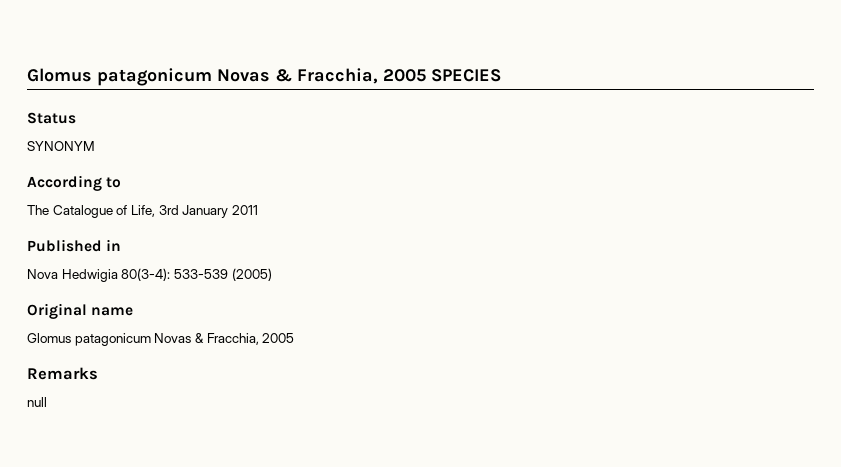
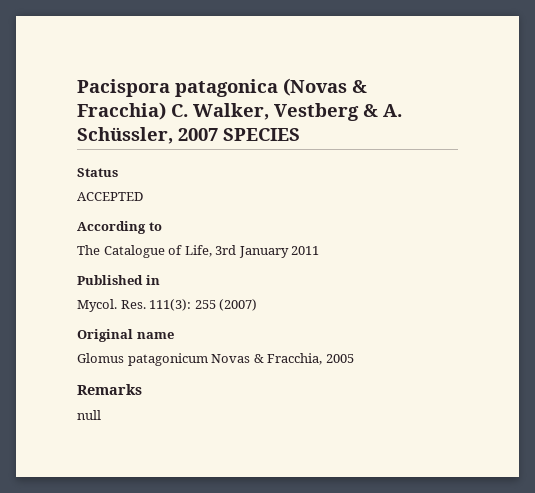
[27,68,426,86] Glomus patagonicum Novas & Fracchia, 2005 -> [77,78,367,97] [77,102,402,121] [77,127,218,144] Pacispora patagonica (Novas & Fracchia) C. Walker, Vestberg & A. Schüssler, 2007
[27,141,95,151] SYNONYM -> [77,192,143,201] ACCEPTED
[27,268,272,282] Nova Hedwigia 80(3-4): 533-539 (2005) -> [77,299,258,312] Mycol. Res. 111(3): 255 (2007)

